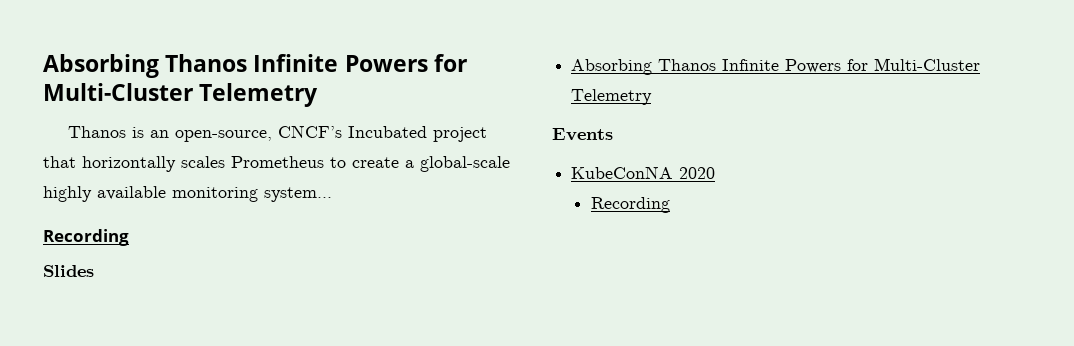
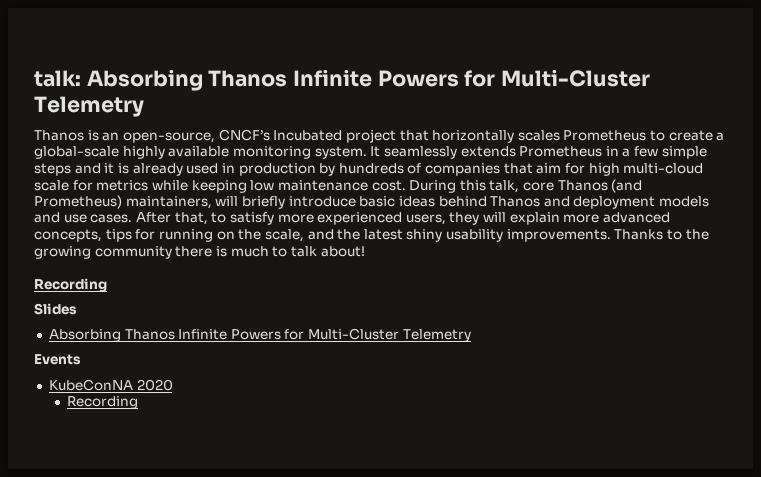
(43, 66) none -> [34,70,81,87] talk:
[264,187,332,202] system... -> [314,146,707,159] [34,163,704,176] [34,179,643,193] [34,195,710,209] [34,212,671,225] [34,229,709,242] [34,246,365,259] system. It seamlessly extends Prometheus in a few simple steps and it is already used in production by hundreds of companies that aim for high multi-cloud scale for metrics while keeping low maintenance cost. During this talk, core Thanos (and Prometheus) maintainers, will briefly introduce basic ideas behind Thanos and deployment models and use cases. After that, to satisfy more experienced users, they will explain more advanced concepts, tips for running on the scale, and the latest shiny usability improvements. Thanks to the growing community there is much to talk about!

